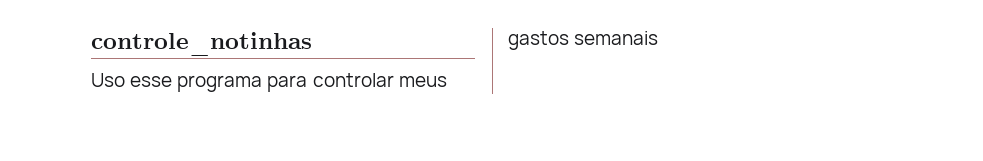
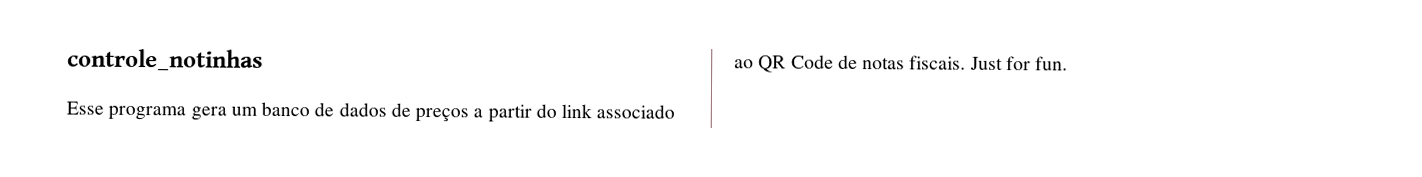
[91,73,447,92] [508,31,659,50] Uso esse programa para controlar meus gastos semanais -> [66,101,676,123] [734,54,1069,73] Esse programa gera um banco de dados de preços a partir do link associado ao QR Code de notas fiscais. Just for fun.

